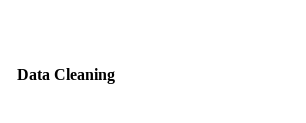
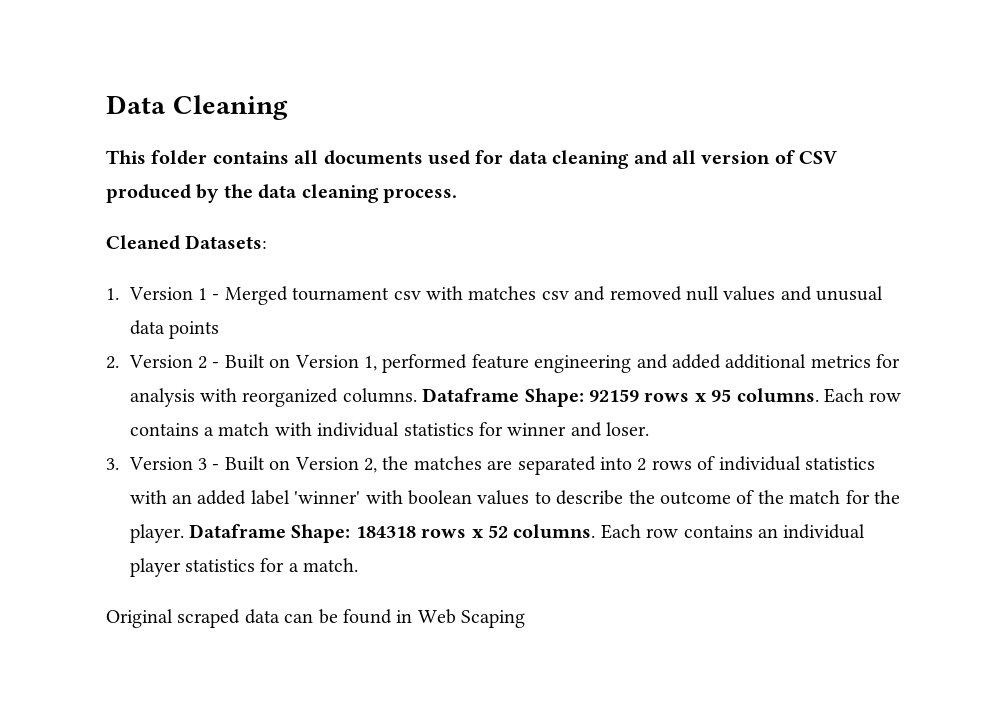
(116, 76) none -> [106,150,838,169] [106,184,457,203] [106,235,268,250] [106,286,884,305] [129,320,219,339] [106,354,901,373] [129,388,902,407] [129,422,650,437] [106,456,875,475] [129,490,900,505] [129,524,866,543] [129,558,359,577] [106,609,526,628] // This folder contains all documents used for data cleaning and all version of CSV produced by the data cleaning process. // Cleaned Datasets: // 1. Version 1 - Merged tournament csv with matches csv and removed null values and unusual data points // 2. Version 2 - Built on Version 1, performed feature engineering and added additional metrics for analysis with reorganized columns. Dataframe Shape: 92159 rows x 95 columns. Each row contains a match with individual statistics for winner and loser. // 3. Version 3 - Built on Version 2, the matches are separated into 2 rows of individual statistics with an added label 'winner' with boolean values to describe the outcome of the match for the player. Dataframe Shape: 184318 rows x 52 columns. Each row contains an individual player statistics for a match. // Original scraped data can be found in Web Scaping

